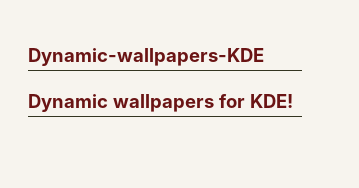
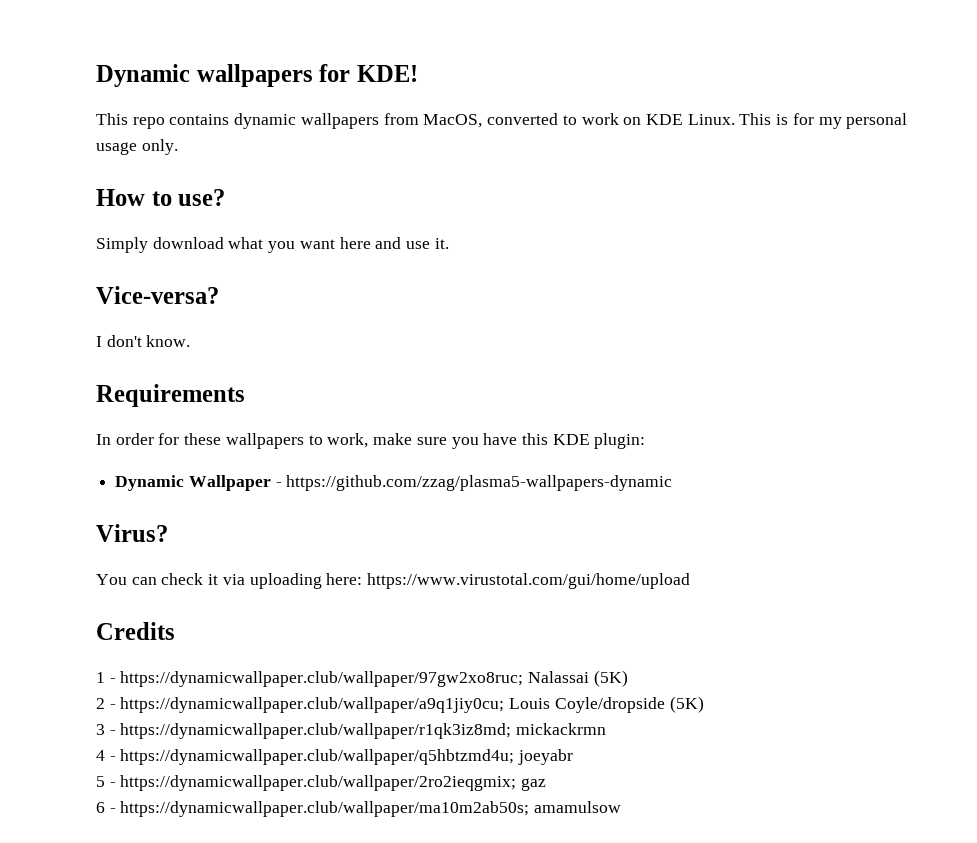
[28,48,264,66] Dynamic-wallpapers-KDE // -> (96, 75) none
(293, 101) none -> [96,113,908,129] [96,139,178,155] [96,189,226,206] [96,237,449,253] [96,286,219,304] [96,335,191,347] [96,384,245,407] [96,433,646,449] [115,475,673,491] [96,524,168,542] [96,573,691,589] [96,622,175,640] [96,670,628,687] [96,696,704,713] [96,723,607,739] [96,749,574,765] [96,775,547,791] [96,801,622,817] // This repo contains dynamic wallpapers from MacOS, converted to work on KDE Linux. This is for my personal usage only. // How to use? // Simply download what you want here and use it. // Vice-versa? // I don't know. // Requirements // In order for these wallpapers to work, make sure you have this KDE plugin: // Dynamic Wallpaper - https://github.com/zzag/plasma5-wallpapers-dynamic // Virus? // You can check it via uploading here: https://www.virustotal.com/gui/home/upload // Credits // 1 - https://dynamicwallpaper.club/wallpaper/97gw2xo8ruc; Nalassai (5K) // 2 - https://dynamicwallpaper.club/wallpaper/a9q1jiy0cu; Louis Coyle/dropside (5K) // 3 - https://dynamicwallpaper.club/wallpaper/r1qk3iz8md; mickackrmn // 4 - https://dynamicwallpaper.club/wallpaper/q5hbtzmd4u; joeyabr // 5 - https://dynamicwallpaper.club/wallpaper/2ro2ieqgmix; gaz // 6 - https://dynamicwallpaper.club/wallpaper/ma10m2ab50s; amamulsow

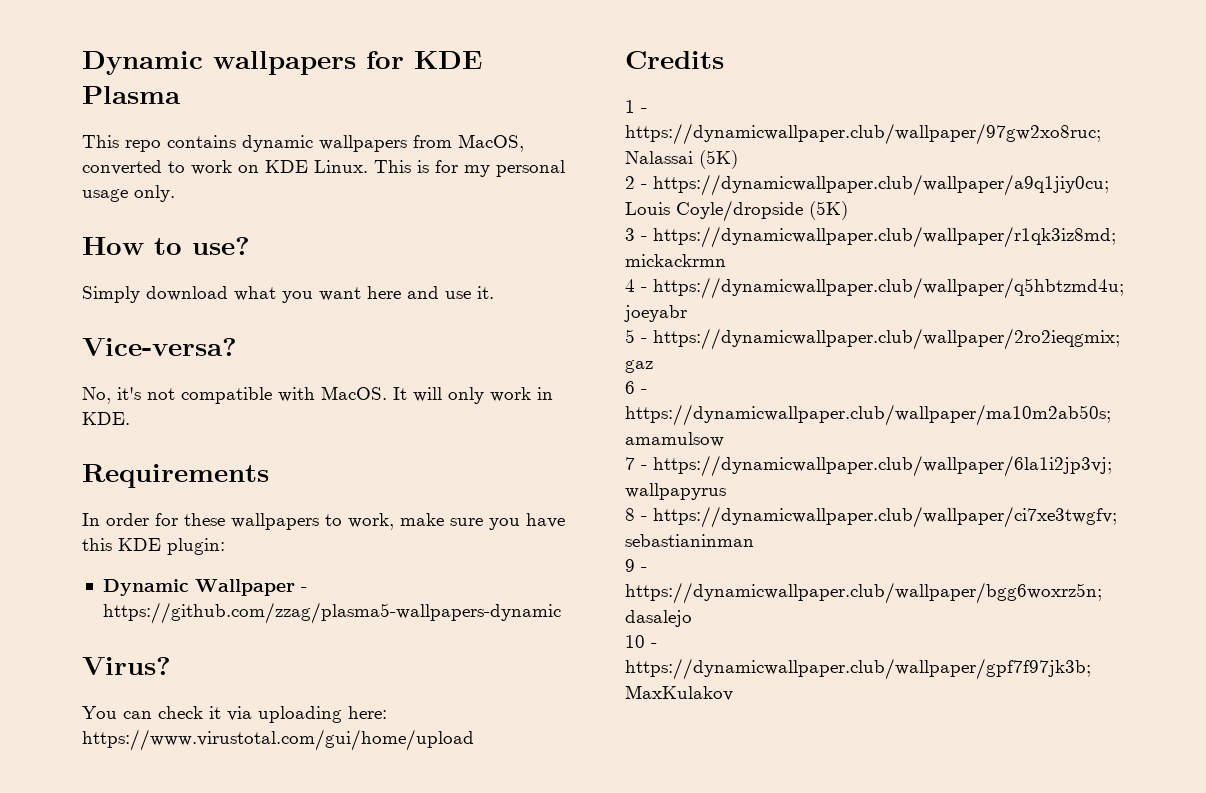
[356,65,418,82] KDE! -> [414,51,482,69] [82,86,181,104] KDE Plasma
[96,335,191,347] I don't know. -> [82,386,553,404] [82,412,130,425] No, it's not compatible with MacOS. It will only work in KDE.
(622, 807) none -> [625,455,1112,477] [625,483,726,500] [625,506,1117,528] [625,534,754,547] [625,559,647,572] [625,582,1102,604] [625,610,692,627] [625,635,657,648] [625,658,1091,680] [625,685,733,701] // 7 - https://dynamicwallpaper.club/wallpaper/6la1i2jp3vj; wallpapyrus // 8 - https://dynamicwallpaper.club/wallpaper/ci7xe3twgfv; sebastianinman // 9 - https://dynamicwallpaper.club/wallpaper/bgg6woxrz5n; dasalejo // 10 - https://dynamicwallpaper.club/wallpaper/gpf7f97jk3b; MaxKulakov

